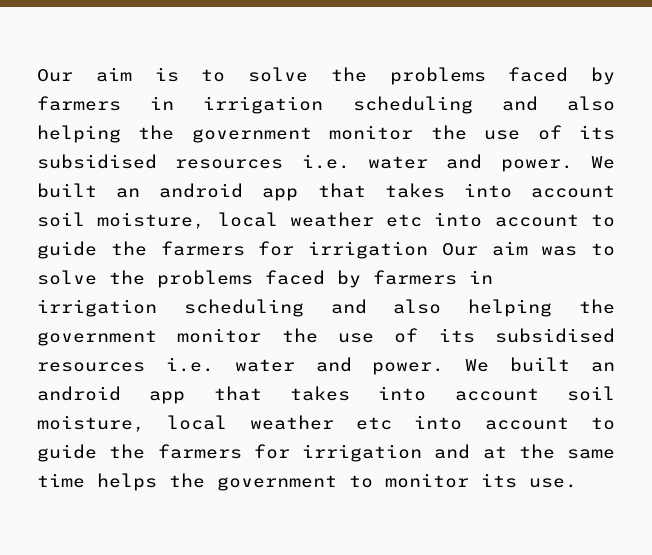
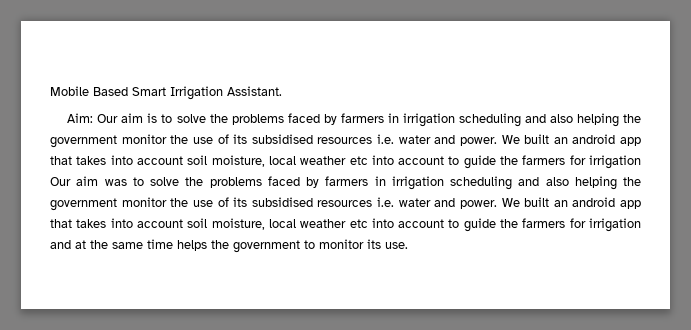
(37, 75) none -> [50,86,282,100] [67,113,94,123] Mobile Based Smart Irrigation Assistant. // Aim:

